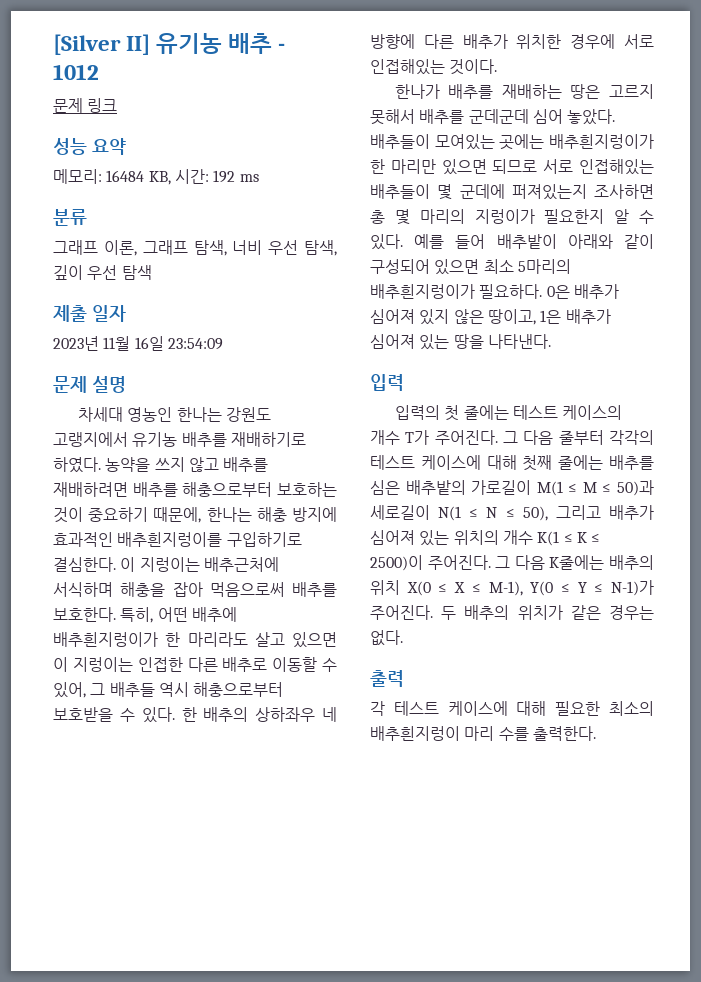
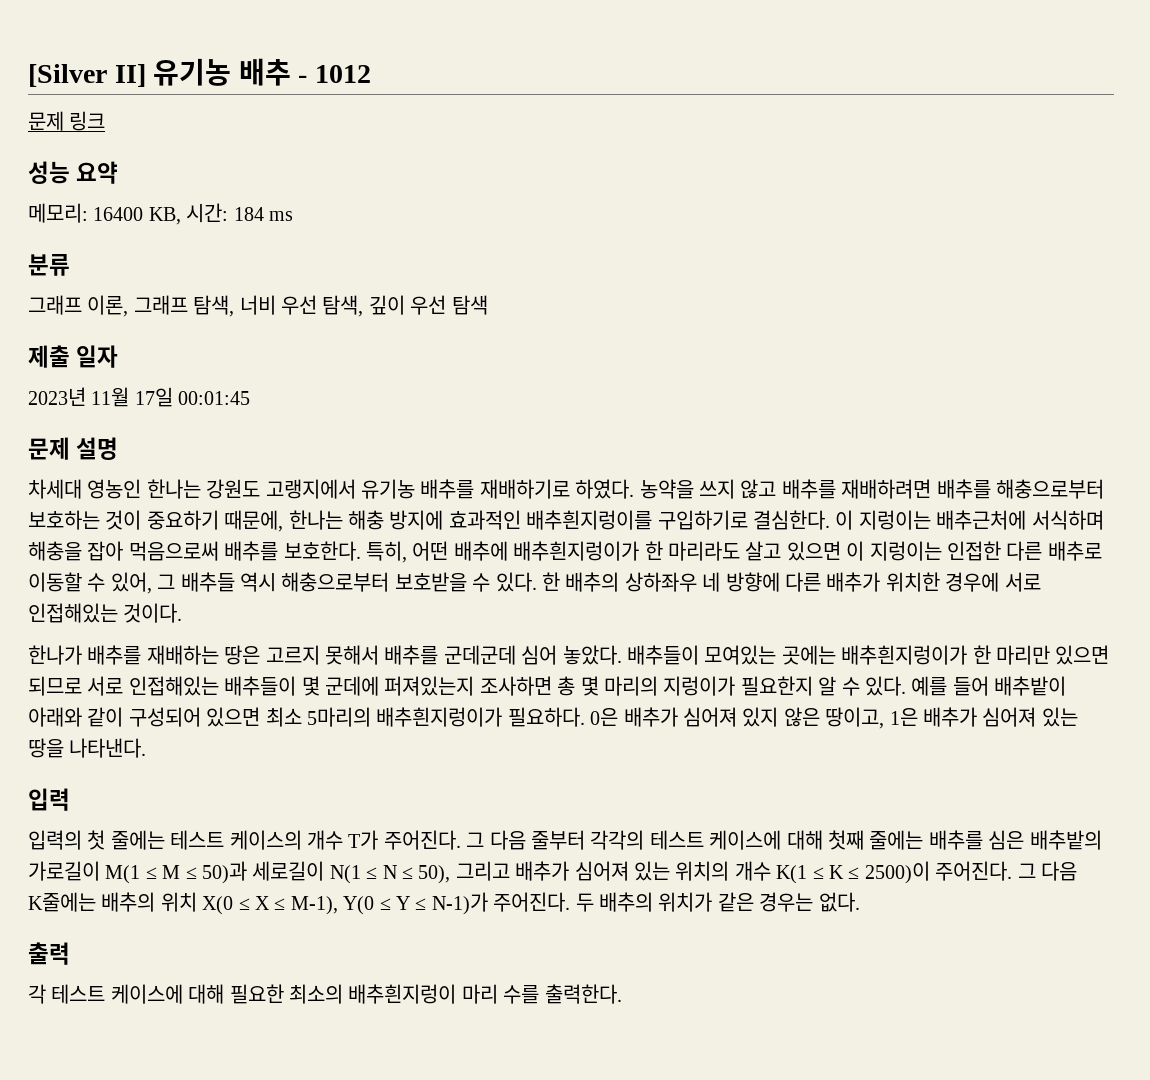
[106,170,145,182] 16484 -> [93,207,144,221] 16400
[213,170,236,183] 192 -> [233,207,264,221] 184
[134,336,223,351] 16일 23:54:09 -> [134,387,251,407] 17일 00:01:45

